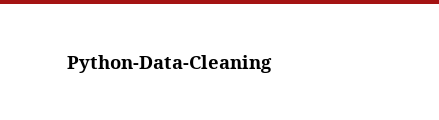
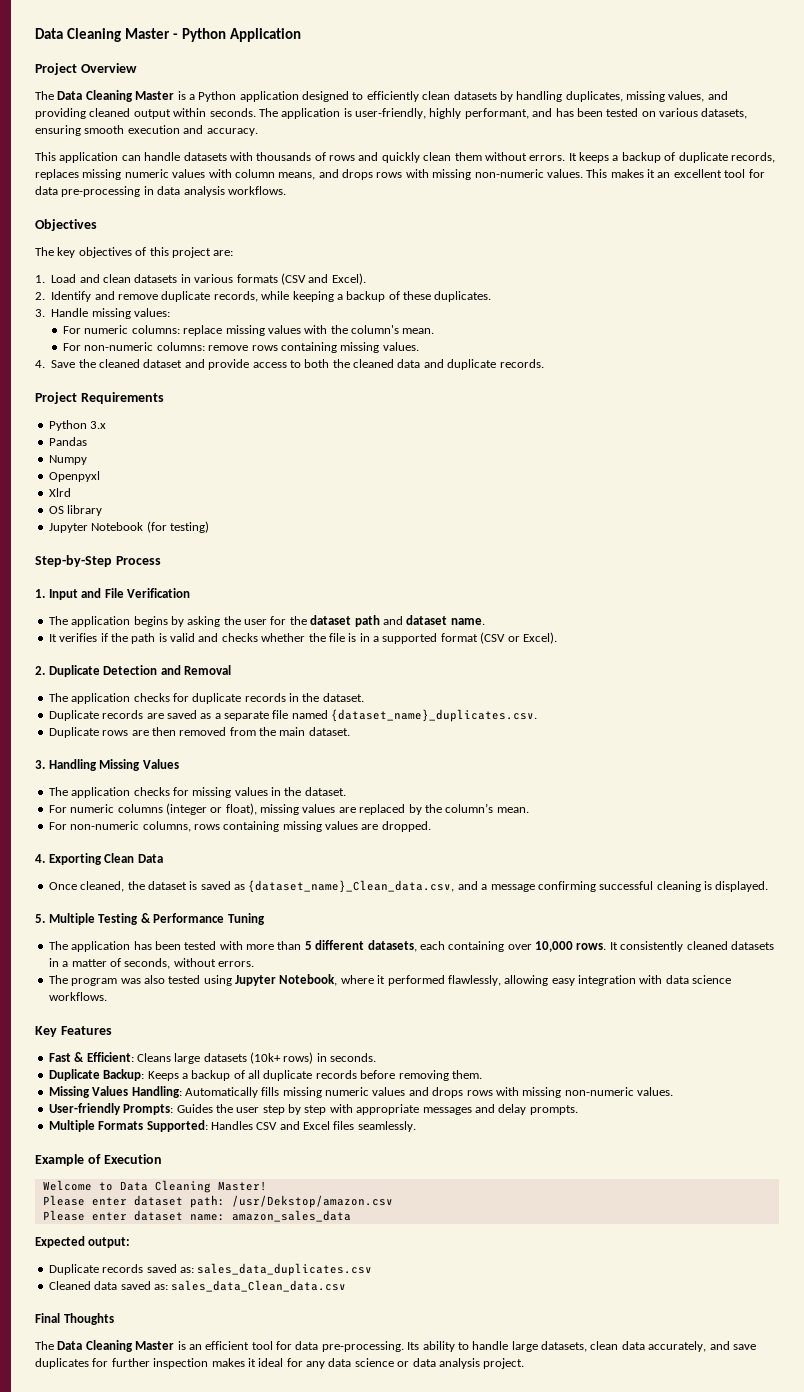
[67,55,272,73] Python-Data-Cleaning -> [35,28,301,42] [35,63,137,75] [35,90,728,102] [35,108,748,119] [35,125,258,136] [35,152,775,163] [35,169,765,180] [35,186,286,197] [35,219,97,231] [35,247,234,258] [35,273,366,285] [35,291,492,302] [35,308,170,319] [63,325,435,336] [63,342,419,353] [35,359,544,370] [35,392,164,404] [48,420,107,431] [48,437,87,446] [48,455,87,465] [48,471,100,482] [48,488,71,497] [48,505,103,516] [48,521,209,533] [35,555,161,567] [35,588,191,600] [48,615,485,627] [48,632,557,644] [35,665,232,677] [48,693,364,704] [48,709,538,722] [48,727,350,738] [35,759,179,771] [48,787,346,798] [48,803,529,815] [48,821,431,832] [35,853,163,865] [48,880,769,893] [35,913,265,925] [48,940,774,952] [48,958,254,969] [48,974,732,986] [48,992,107,1001] [35,1026,112,1037] [48,1052,377,1064] [48,1069,482,1081] [48,1086,673,1098] [48,1103,578,1115] [48,1120,416,1132] [35,1154,162,1166] [42,1180,267,1193] [42,1195,393,1208] [42,1210,351,1222] [35,1236,131,1248] [48,1263,373,1276] [48,1280,347,1292] [35,1313,114,1325] [35,1340,756,1352] [35,1358,525,1369] Data Cleaning Master - Python Application // Project Overview // The Data Cleaning Master is a Python application designed to efficiently clean datasets by handling duplicates, missing values, and providing cleaned output within seconds. The application is user-friendly, highly performant, and has been tested on various datasets, ensuring smooth execution and accuracy. // This application can handle datasets with thousands of rows and quickly clean them without errors. It keeps a backup of duplicate records, replaces missing numeric values with column means, and drops rows with missing non-numeric values. This makes it an excellent tool for data pre-processing in data analysis workflows. // Objectives // The key objectives of this project are: // 1. Load and clean datasets in various formats (CSV and Excel). // 2. Identify and remove duplicate records, while keeping a backup of these duplicates. // 3. Handle missing values: // For numeric columns: replace missing values with the column's mean. // For non-numeric columns: remove rows containing missing values. // 4. Save the cleaned dataset and provide access to both the cleaned data and duplicate records. // Project Requirements // Python 3.x // Pandas // Numpy // Openpyxl // Xlrd // OS library // Jupyter Notebook (for testing) // Step-by-Step Process // 1. Input and File Verification // The application begins by asking the user for the dataset path and dataset name. // It verifies if the path is valid and checks whether the file is in a supported format (CSV or Excel). // 2. Duplicate Detection and Removal // The application checks for duplicate records in the dataset. // Duplicate records are saved as a separate file named {dataset_name}_duplicates.csv. // Duplicate rows are then removed from the main dataset. // 3. Handling Missing Values // The application checks for missing values in the dataset. // For numeric columns (integer or float), missing values are replaced by the column’s mean. // For non-numeric columns, rows containing missing values are dropped. // 4. Exporting Clean Data // Once cleaned, the dataset is saved as {dataset_name}_Clean_data.csv, and a message confirming successful cleaning is displayed. // 5. Multiple Testing & Performance Tuning // The application has been tested with more than 5 different datasets, each containing over 10,000 rows. It consistently cleaned datasets in a matter of seconds, without errors. // The program was also tested using Jupyter Notebook, where it performed flawlessly, allowing easy integration with data science workflows. // Key Features // Fast & Efficient: Cleans large datasets (10k+ rows) in seconds. // Duplicate Backup: Keeps a backup of all duplicate records before removing them. // Missing Values Handling: Automatically fills missing numeric values and drops rows with missing non-numeric values. // User-friendly Prompts: Guides the user step by step with appropriate messages and delay prompts. // Multiple Formats Supported: Handles CSV and Excel files seamlessly. // Example of Execution // Welcome to Data Cleaning Master! // Please enter dataset path: /usr/Dekstop/amazon.csv // Please enter dataset name: amazon_sales_data // Expected output: // Duplicate records saved as: sales_data_duplicates.csv // Cleaned data saved as: sales_data_Clean_data.csv // Final Thoughts // The Data Cleaning Master is an efficient tool for data pre-processing. Its ability to handle large datasets, clean data accurately, and save duplicates for further inspection makes it ideal for any data science or data analysis project.

